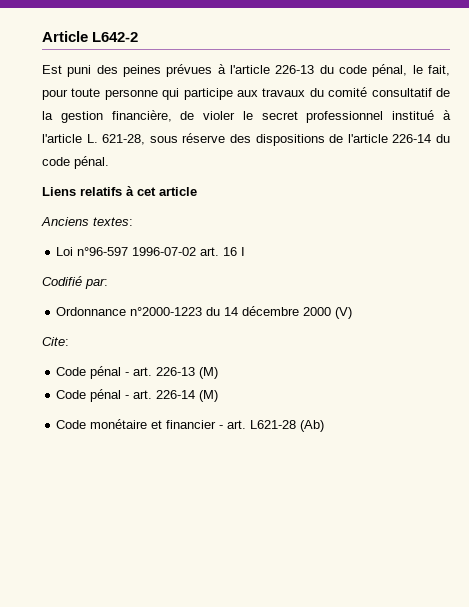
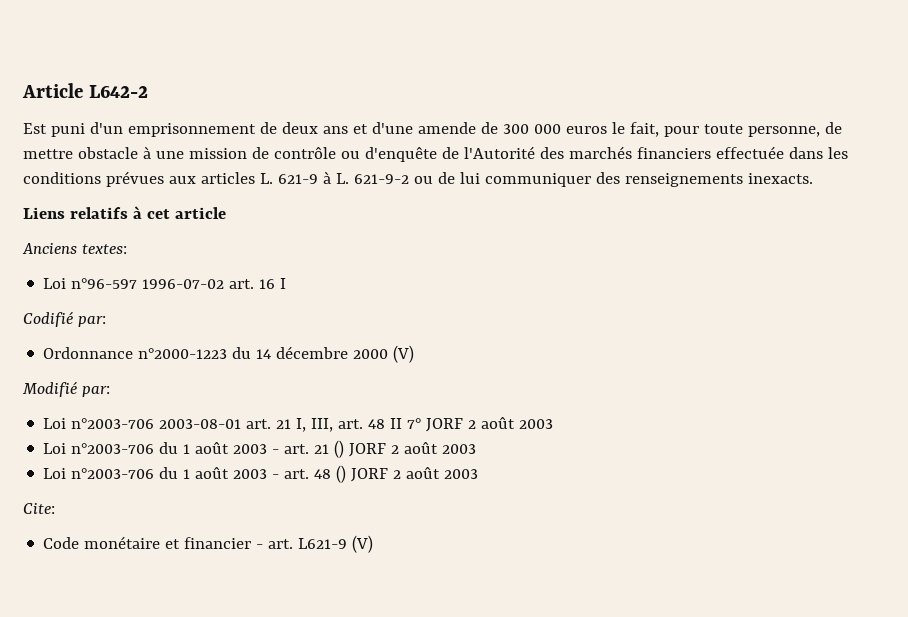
[96,64,450,77] [42,87,450,100] [42,110,451,123] [42,133,451,146] [42,156,109,169] des peines prévues à l'article 226-13 du code pénal, le fait, pour toute personne qui participe aux travaux du comité consultatif de la gestion financière, de violer le secret professionnel institué à l'article L. 621-28, sous réserve des dispositions de l'article 226-14 du code pénal. -> [89,122,842,137] [23,146,848,162] [23,171,813,187] d'un emprisonnement de deux ans et d'une amende de 300 000 euros le fait, pour toute personne, de mettre obstacle à une mission de contrôle ou d'enquête de l'Autorité des marchés financiers effectuée dans les conditions prévues aux articles L. 621-9 à L. 621-9-2 ou de lui communiquer des renseignements inexacts.
[42,337,69,346] [56,366,219,379] [56,389,219,402] Cite: // Code pénal - art. 226-13 (M) // Code pénal - art. 226-14 (M) -> [22,381,110,397] [43,417,554,432] [43,440,477,458] [43,465,479,483] [23,503,55,514] Modifié par: // Loi n°2003-706 2003-08-01 art. 21 I, III, art. 48 II 7° JORF 2 août 2003 // Loi n°2003-706 du 1 août 2003 - art. 21 () JORF 2 août 2003 // Loi n°2003-706 du 1 août 2003 - art. 48 () JORF 2 août 2003 // Cite:
[250,420,325,432] L621-28 (Ab) -> [298,535,374,553] L621-9 (V)

